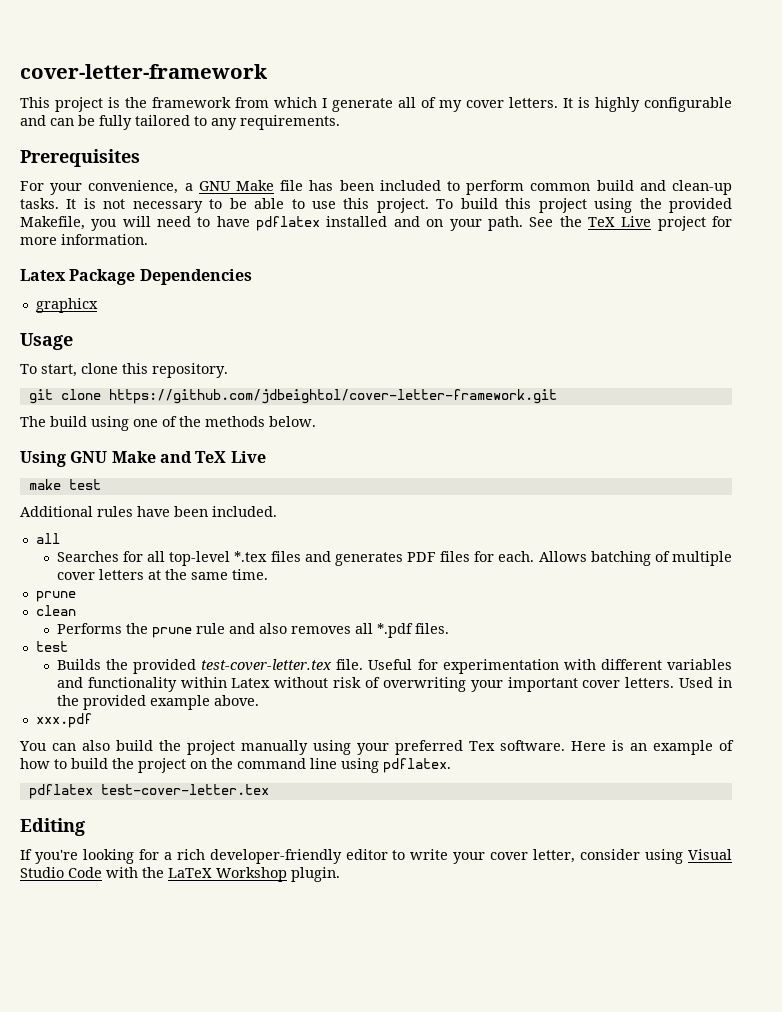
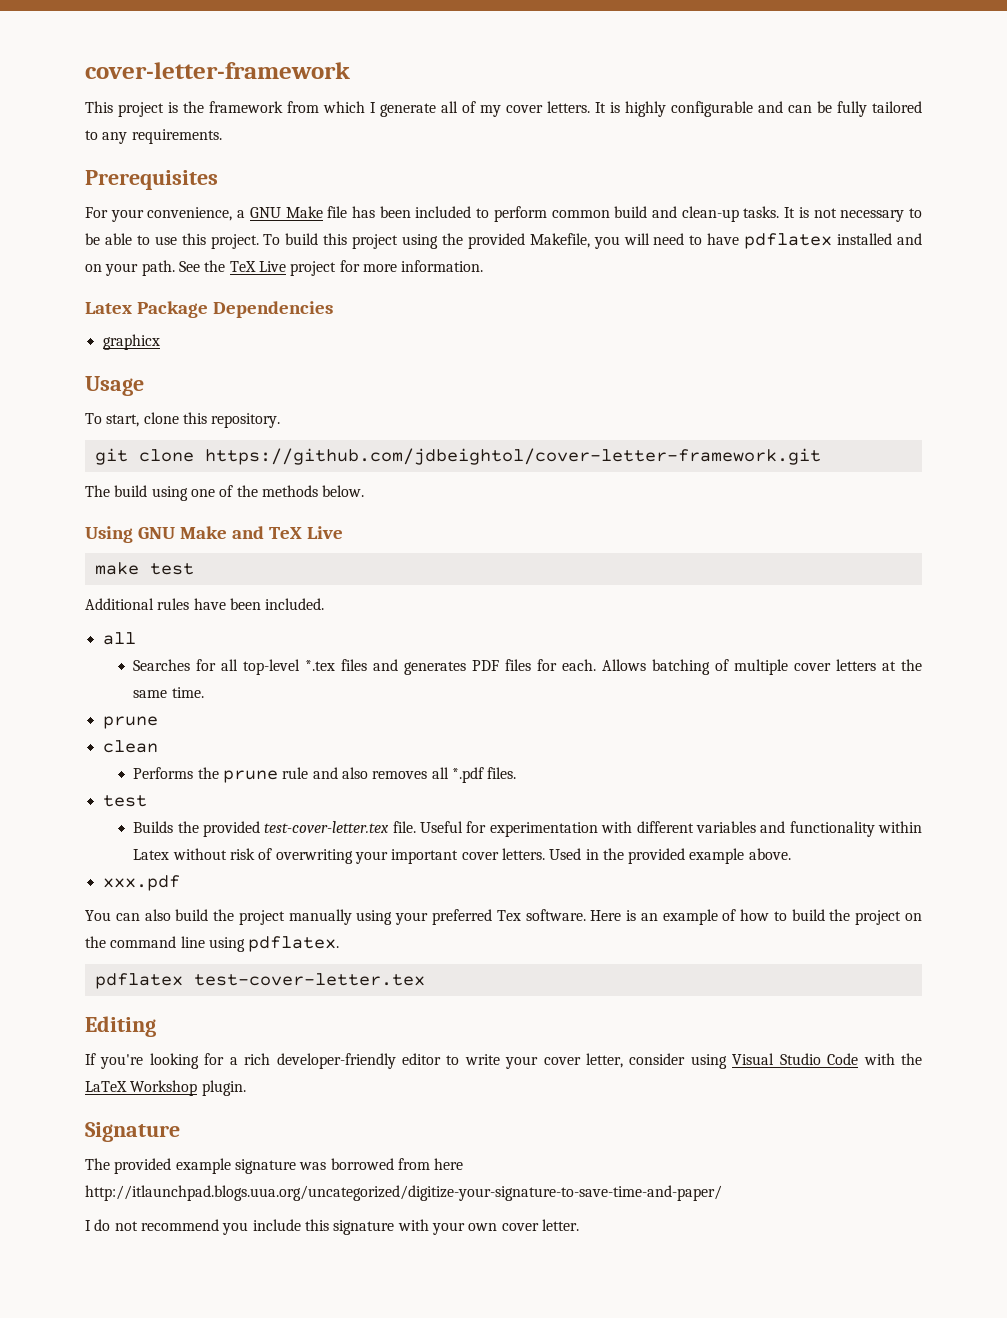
(340, 874) none -> [85,1122,180,1142] [85,1158,464,1174] [85,1185,722,1201] [85,1219,579,1235] // Signature // The provided example signature was borrowed from here http://itlaunchpad.blogs.uua.org/uncategorized/digitize-your-signature-to-save-time-and-paper/ // I do not recommend you include this signature with your own cover letter.

